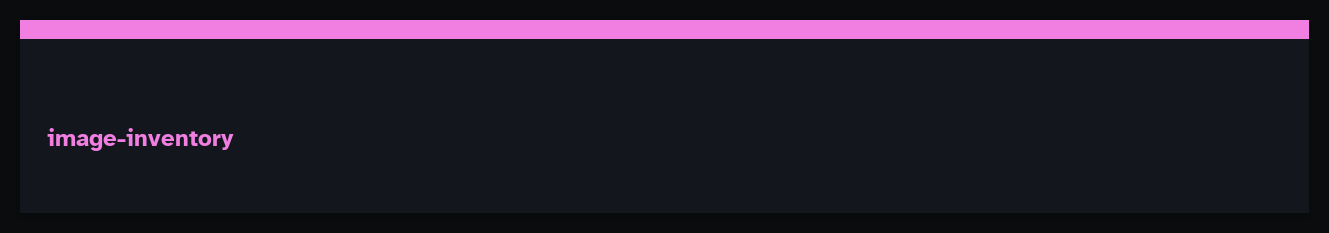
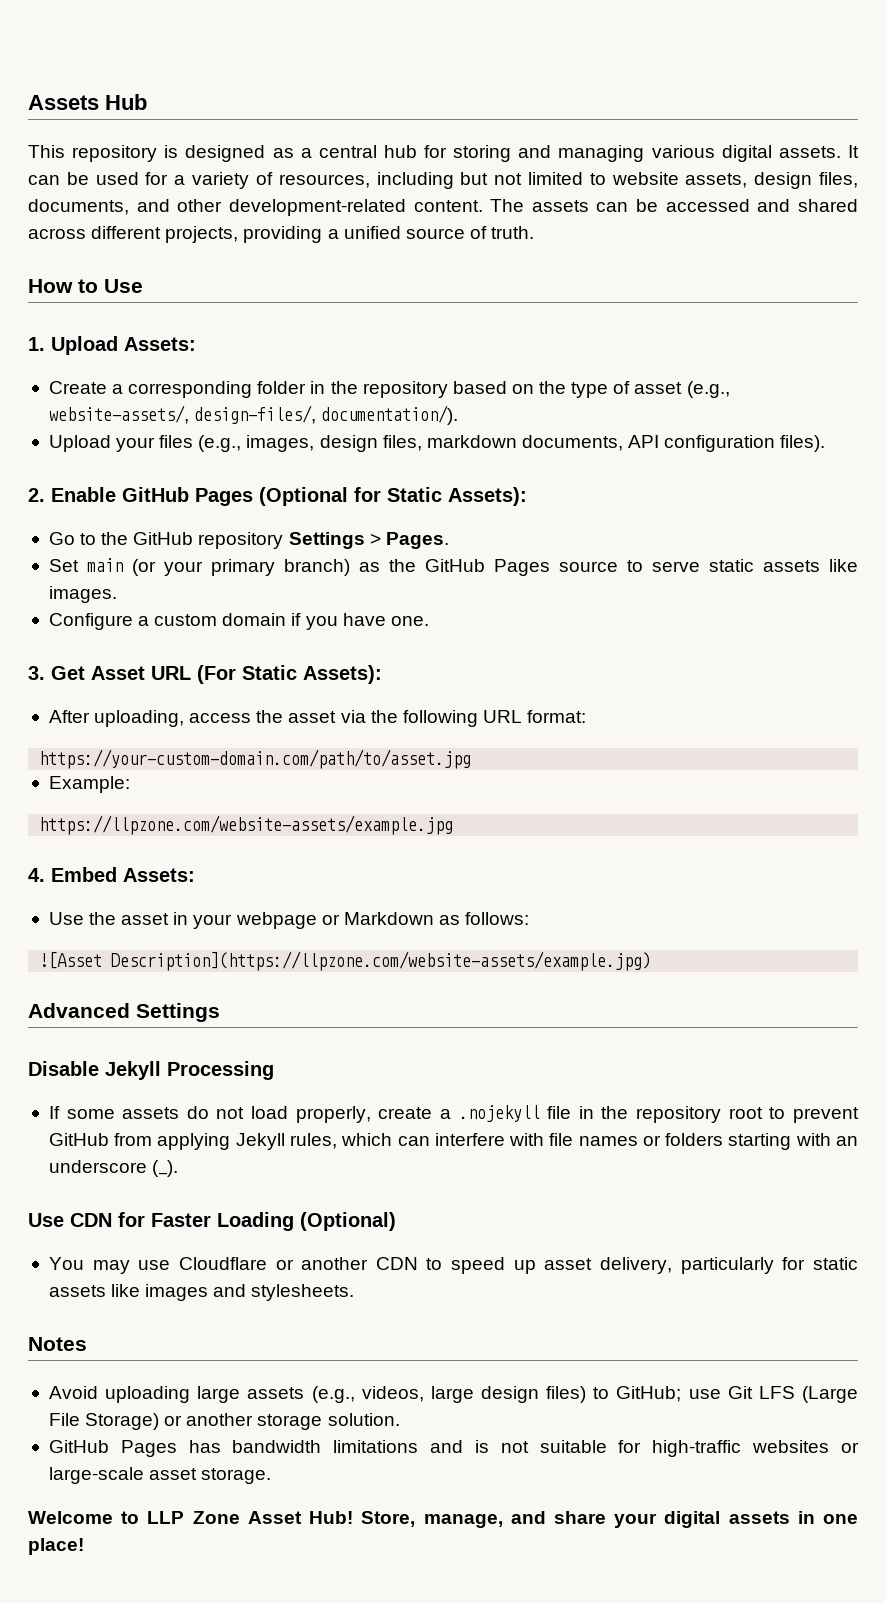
[47,128,234,151] image-inventory -> [28,94,147,110] [28,145,859,162] [28,172,858,189] [28,199,858,216] [28,226,535,243] [28,279,143,293] [28,336,196,355] [48,381,730,398] [48,405,459,425] [48,435,826,452] [28,487,527,506] [48,532,449,549] [48,558,858,576] [48,586,117,603] [48,613,429,630] [28,665,382,684] [48,710,587,727] [39,749,472,769] [48,776,130,793] [39,815,454,835] [28,867,195,882] [48,912,530,929] [39,951,652,971] [28,1003,220,1022] [28,1061,274,1080] [48,1105,860,1123] [48,1133,858,1150] [48,1160,179,1177] [28,1212,396,1231] [48,1257,858,1274] [48,1284,355,1301] [28,1337,87,1351] [48,1386,858,1403] [48,1413,400,1430] [48,1440,860,1457] [48,1467,272,1484] [28,1511,858,1528] [28,1538,84,1555] Assets Hub // This repository is designed as a central hub for storing and managing various digital assets. It can be used for a variety of resources, including but not limited to website assets, design files, documents, and other development-related content. The assets can be accessed and shared across different projects, providing a unified source of truth. // How to Use // 1. Upload Assets: // Create a corresponding folder in the repository based on the type of asset (e.g., website-assets/, design-files/, documentation/). // Upload your files (e.g., images, design files, markdown documents, API configuration files). // 2. Enable GitHub Pages (Optional for Static Assets): // Go to the GitHub repository Settings > Pages. // Set main (or your primary branch) as the GitHub Pages source to serve static assets like images. // Configure a custom domain if you have one. // 3. Get Asset URL (For Static Assets): // After uploading, access the asset via the following URL format: // https://your-custom-domain.com/path/to/asset.jpg // Example: // https://llpzone.com/website-assets/example.jpg // 4. Embed Assets: // Use the asset in your webpage or Markdown as follows: // ![Asset Description](https://llpzone.com/website-assets/example.jpg) // Advanced Settings // Disable Jekyll Processing // If some assets do not load properly, create a .nojekyll file in the repository root to prevent GitHub from applying Jekyll rules, which can interfere with file names or folders starting with an underscore (_). // Use CDN for Faster Loading (Optional) // You may use Cloudflare or another CDN to speed up asset delivery, particularly for static assets like images and stylesheets. // Notes // Avoid uploading large assets (e.g., videos, large design files) to GitHub; use Git LFS (Large File Storage) or another storage solution. // GitHub Pages has bandwidth limitations and is not suitable for high-traffic websites or large-scale asset storage. // Welcome to LLP Zone Asset Hub! Store, manage, and share your digital assets in one place!

